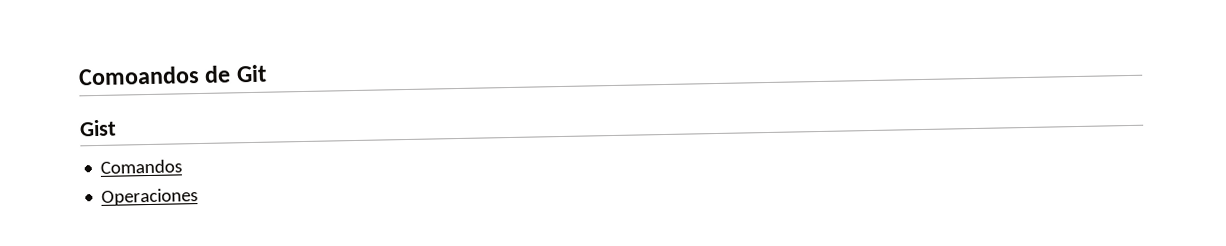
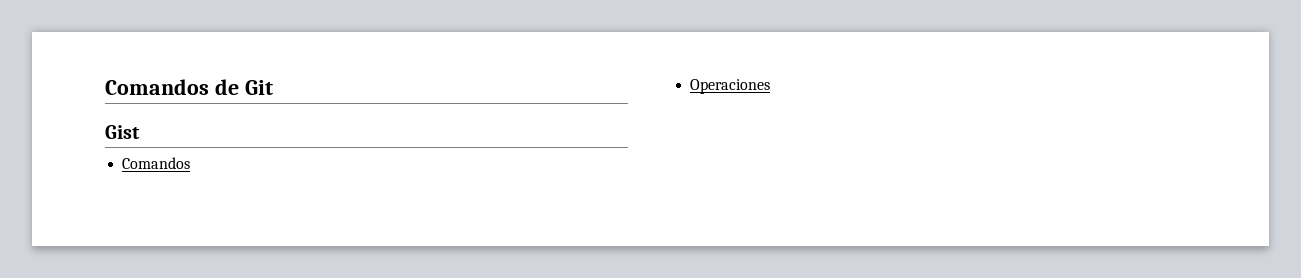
[78,66,200,86] Comoandos -> [105,79,209,95] Comandos

